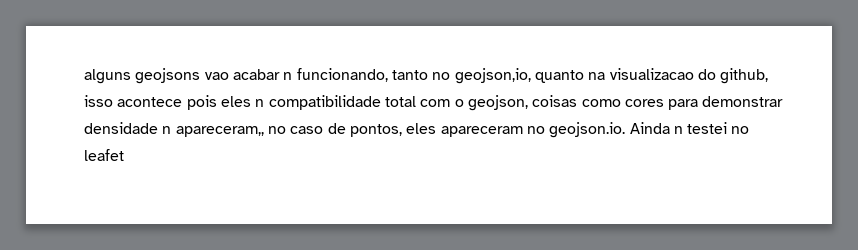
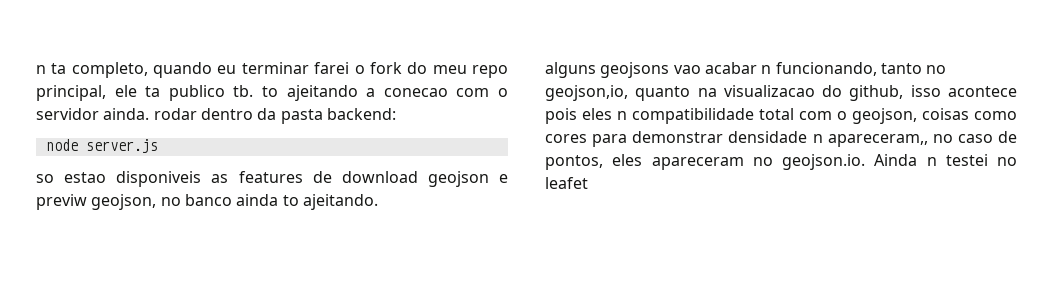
(84, 76) none -> [36,62,509,78] [36,85,509,101] [36,108,396,124] [45,139,158,153] [36,171,508,187] [36,194,378,210] n ta completo, quando eu terminar farei o fork do meu repo principal, ele ta publico tb. to ajeitando a conecao com o servidor ainda. rodar dentro da pasta backend: // node server.js // so estao disponiveis as features de download geojson e previw geojson, no banco ainda to ajeitando. //

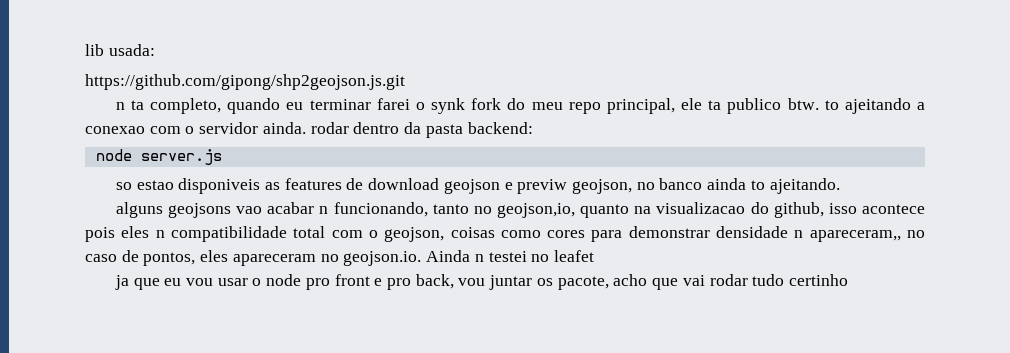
(36, 69) none -> [85,44,155,56] [85,74,405,90] lib usada: // https://github.com/gipong/shp2geojson.js.git //
(365, 69) none -> [431,98,466,114] synk
[233,85,254,97] tb. -> [787,98,819,110] btw.
[383,88,448,97] conecao -> [85,126,145,134] conexao
(588, 183) none -> [114,274,849,290] // ja que eu vou usar o node pro front e pro back, vou juntar os pacote, acho que vai rodar tudo certinho

